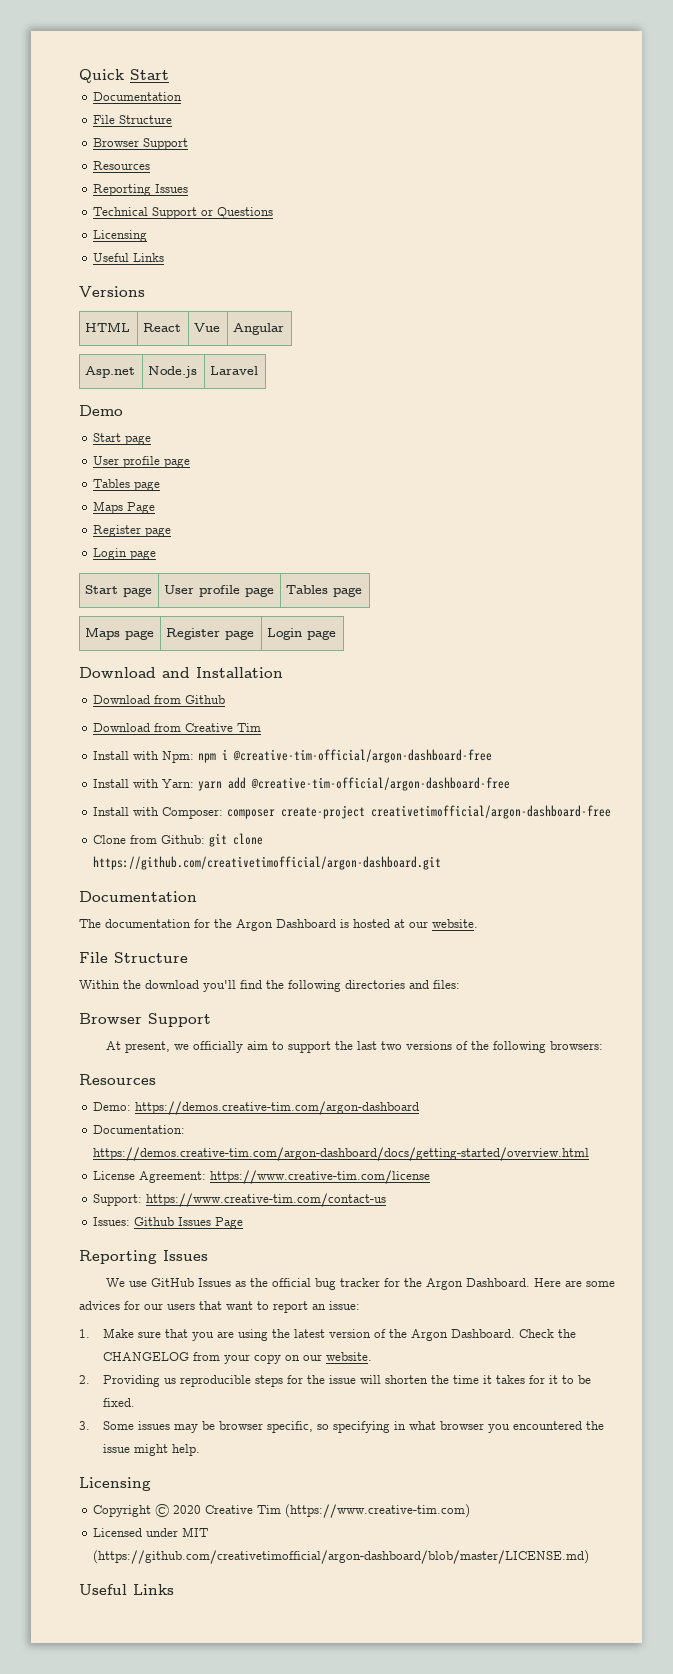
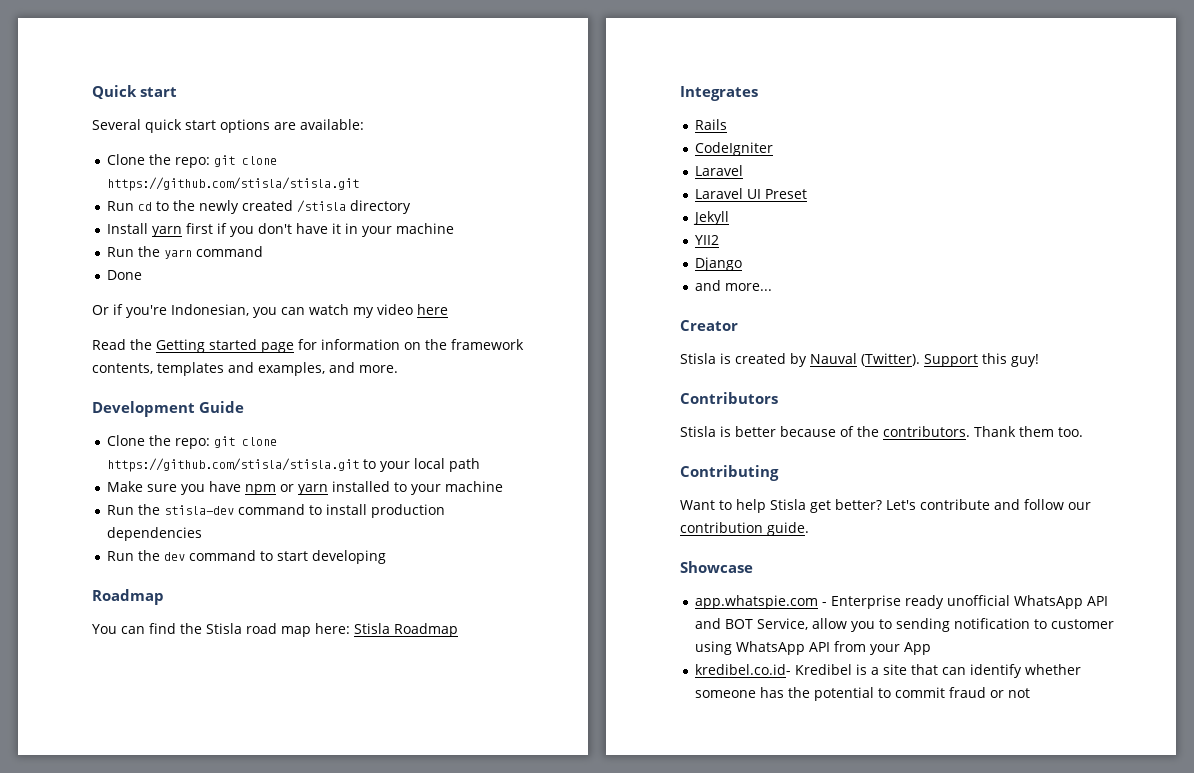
[130,69,169,80] [93,92,183,101] [93,115,173,124] [93,138,189,150] [93,161,151,170] [93,184,189,196] [93,207,274,219] [93,230,148,242] [93,253,165,262] [79,286,145,297] [85,322,131,332] [143,323,182,332] [194,323,221,332] [233,323,285,335] [85,366,136,378] [148,366,198,378] [210,366,259,375] [79,405,123,416] [93,433,152,445] [93,456,191,468] [93,479,161,491] [93,501,156,514] [93,525,172,537] [93,548,157,560] [85,585,153,597] [164,585,275,597] [286,585,363,597] [85,627,155,640] [166,628,255,640] [267,628,337,640] [79,667,283,678] [93,695,226,704] [93,723,262,732] [93,749,493,763] [93,777,511,791] [93,805,612,819] [93,833,264,847] [93,856,442,870] [79,891,197,902] [79,919,478,931] [79,952,188,963] [79,980,460,992] [79,1013,211,1027] [106,1041,604,1053] [79,1074,156,1085] [93,1101,420,1115] [93,1125,186,1134] [93,1147,590,1161] [93,1170,431,1184] [93,1193,387,1207] [93,1217,244,1229] [79,1250,208,1264] [106,1278,616,1290] [79,1301,360,1313] [79,1328,576,1341] [102,1352,372,1364] [79,1375,591,1387] [102,1398,135,1407] [79,1421,604,1433] [102,1444,200,1456] [79,1477,151,1491] [93,1504,471,1518] [93,1527,209,1537] [93,1550,590,1564] [79,1584,174,1595] Start // Documentation // File Structure // Browser Support // Resources // Reporting Issues // Technical Support or Questions // Licensing // Useful Links // Versions // HTML | React | Vue | Angular // Asp.net | Node.js | Laravel // Demo // Start page // User profile page // Tables page // Maps Page // Register page // Login page // Start page | User profile page | Tables page // Maps page | Register page | Login page // Download and Installation // Download from Github // Download from Creative Tim // Install with Npm: npm i @creative-tim-official/argon-dashboard-free // Install with Yarn: yarn add @creative-tim-official/argon-dashboard-free // Install with Composer: composer create-project creativetimofficial/argon-dashboard-free // Clone from Github: git clone https://github.com/creativetimofficial/argon-dashboard.git // Documentation // The documentation for the Argon Dashboard is hosted at our website. // File Structure // Within the download you'll find the following directories and files: // Browser Support // At present, we officially aim to support the last two versions of the following browsers: // Resources // Demo: https://demos.creative-tim.com/argon-dashboard // Documentation: https://demos.creative-tim.com/argon-dashboard/docs/getting-started/overview.html // License Agreement: https://www.creative-tim.com/license // Support: https://www.creative-tim.com/contact-us // Issues: Github Issues Page // Reporting Issues // We use GitHub Issues as the official bug tracker for the Argon Dashboard. Here are some advices for our users that want to report an issue: // 1. Make sure that you are using the latest version of the Argon Dashboard. Check the CHANGELOG from your copy on our website. // 2. Providing us reproducible steps for the issue will shorten the time it takes for it to be fixed. // 3. Some issues may be browser specific, so specifying in what browser you encountered the issue might help. // Licensing // Copyright © 2020 Creative Tim (https://www.creative-tim.com) // Licensed under MIT (https://github.com/creativetimofficial/argon-dashboard/blob/master/LICENSE.md) // Useful Links -> [140,87,178,97] [92,119,364,133] [106,154,277,168] [106,177,359,191] [106,200,411,214] [106,223,454,237] [106,246,263,259] [106,270,142,280] [92,304,448,318] [92,339,524,353] [92,362,398,376] [92,401,245,417] [106,435,277,449] [106,458,480,472] [106,481,503,495] [106,504,445,518] [106,527,202,541] [106,550,386,564] [92,589,164,605] [92,623,458,637] [680,86,758,101] [694,119,727,130] [694,142,773,156] [694,165,743,176] [694,188,807,199] [692,211,729,225] [694,235,719,245] [694,257,742,271] [694,280,772,291] [680,320,738,331] [680,353,1039,367] [680,392,778,404] [680,426,1083,437] [680,465,779,481] [680,499,1091,513] [680,522,809,536] [680,561,753,573] [694,595,1108,609] [694,618,1114,632] [694,641,931,655] [694,664,1081,678] [694,687,1030,701] start // Several quick start options are available: // Clone the repo: git clone https://github.com/stisla/stisla.git // Run cd to the newly created /stisla directory // Install yarn first if you don't have it in your machine // Run the yarn command // Done // Or if you're Indonesian, you can watch my video here // Read the Getting started page for information on the framework contents, templates and examples, and more. // Development Guide // Clone the repo: git clone https://github.com/stisla/stisla.git to your local path // Make sure you have npm or yarn installed to your machine // Run the stisla-dev command to install production dependencies // Run the dev command to start developing // Roadmap // You can find the Stisla road map here: Stisla Roadmap // Integrates // Rails // CodeIgniter // Laravel // Laravel UI Preset // Jekyll // YII2 // Django // and more... // Creator // Stisla is created by Nauval (Twitter). Support this guy! // Contributors // Stisla is better because of the contributors. Thank them too. // Contributing // Want to help Stisla get better? Let's contribute and follow our contribution guide. // Showcase // app.whatspie.com - Enterprise ready unofficial WhatsApp API and BOT Service, allow you to sending notification to customer using WhatsApp API from your App // kredibel.co.id- Kredibel is a site that can identify whether someone has the potential to commit fraud or not

